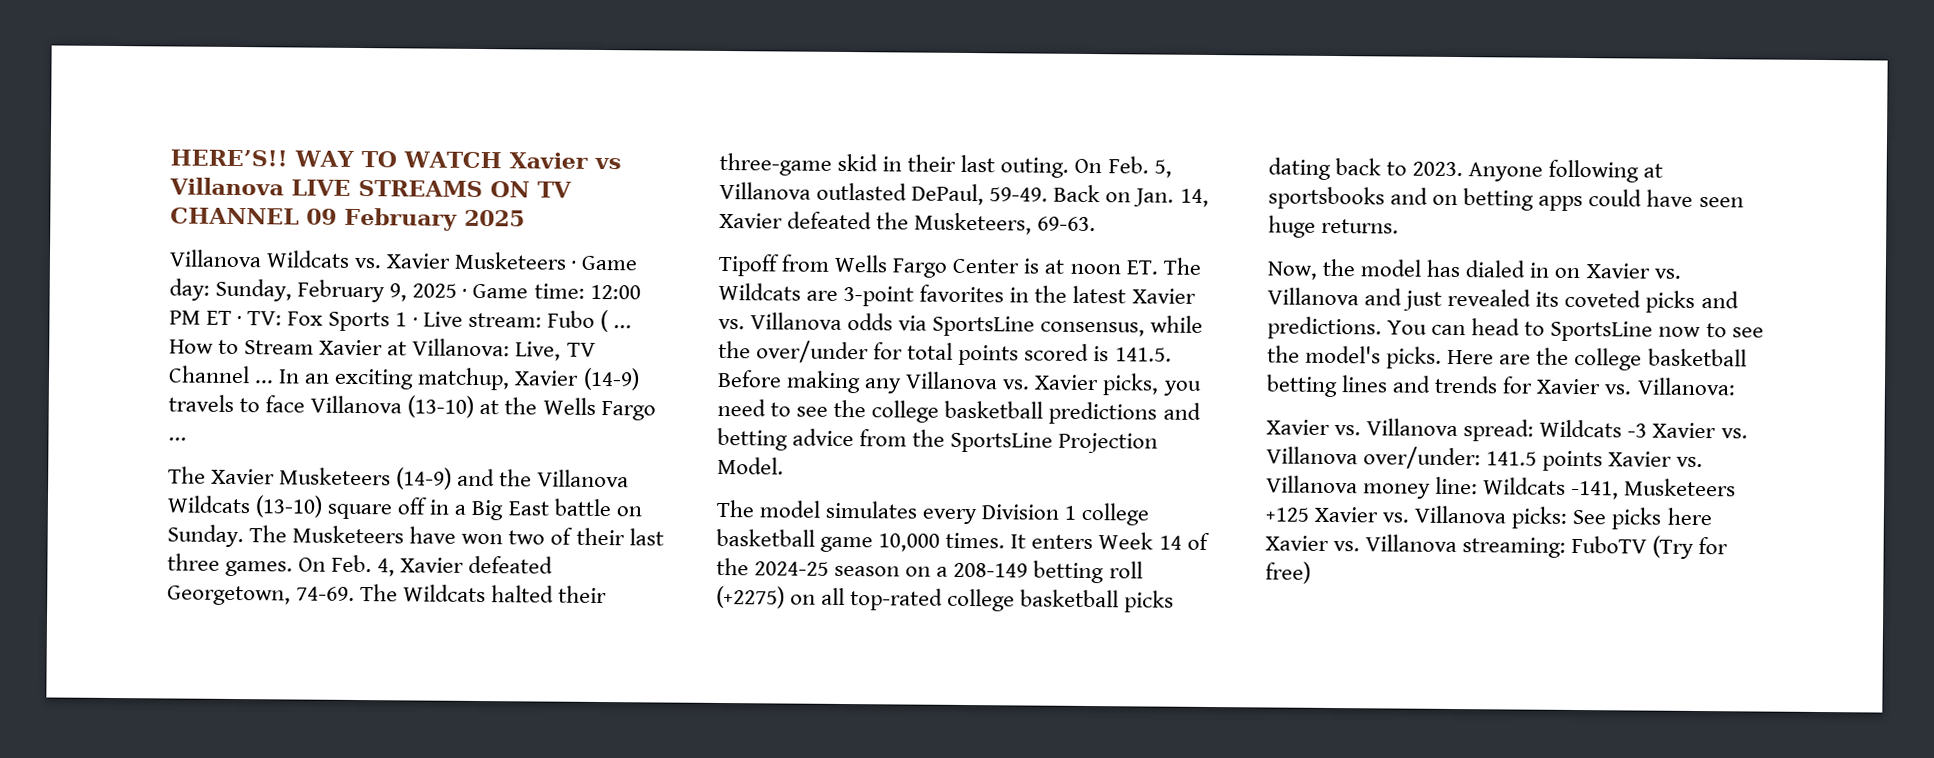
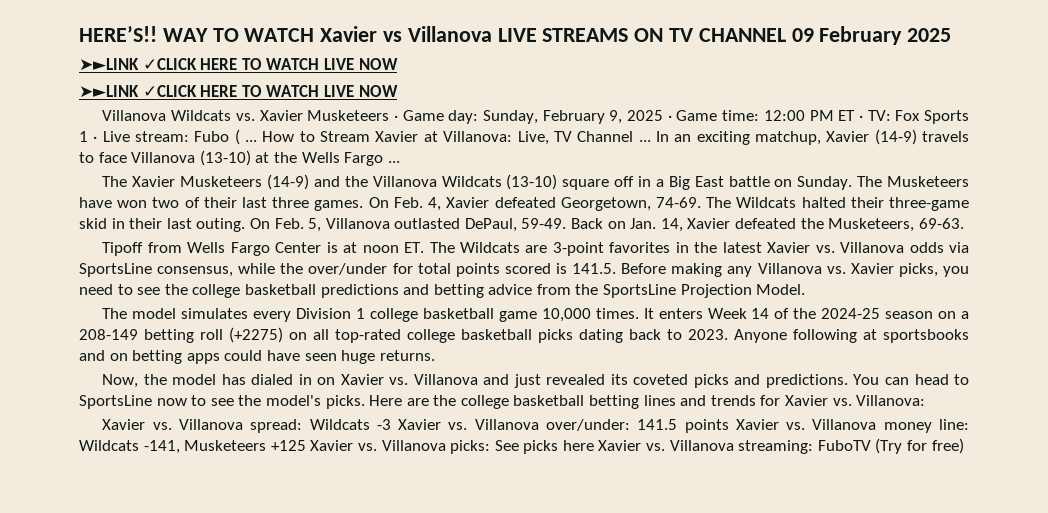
(525, 218) none -> [79,58,398,71] [79,85,398,98] // ➤►LINK ✓CLICK HERE TO WATCH LIVE NOW // ➤►LINK ✓CLICK HERE TO WATCH LIVE NOW

